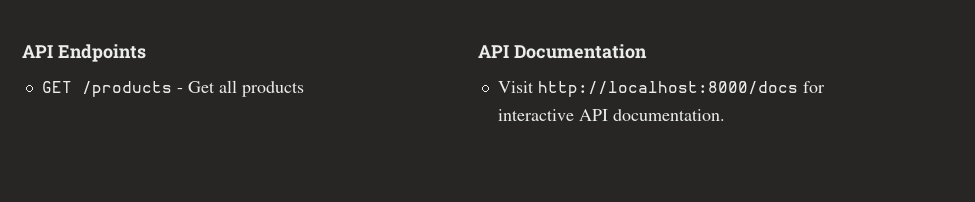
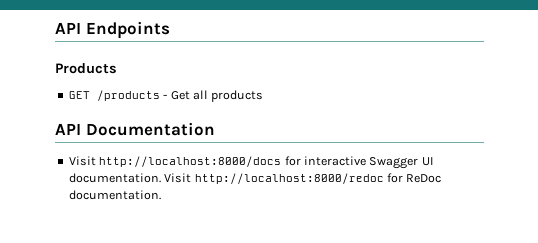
(146, 53) none -> [55,63,117,74] // Products
[578,109,608,121] API -> [369,157,434,169] [68,173,442,184] Swagger UI documentation. Visit http://localhost:8000/redoc for ReDoc

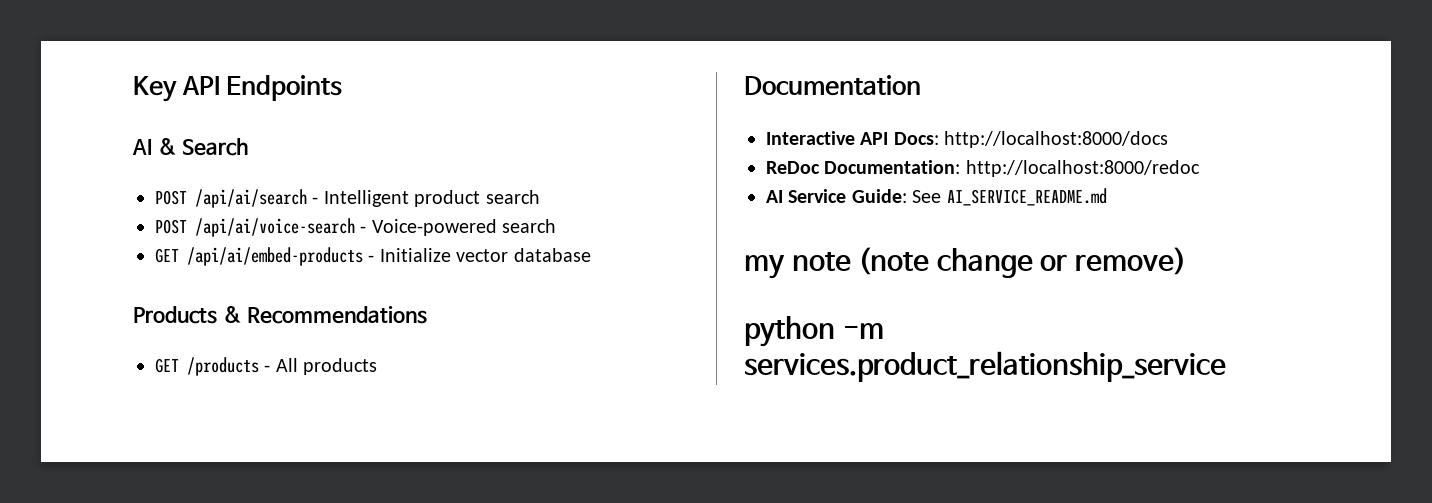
(55, 28) none -> [133,76,177,102] Key
(170, 30) none -> [132,138,249,156] [155,189,540,208] [155,218,557,237] [155,247,591,266] // AI & Search // POST /api/ai/search - Intelligent product search // POST /api/ai/voice-search - Voice-powered search // GET /api/ai/embed-products - Initialize vector database
(117, 68) none -> [222,306,428,324] & Recommendations
[170,90,208,100] Get all -> [275,358,298,372] All
[55,123,81,135] API -> (378, 366) none
[68,156,434,169] [68,173,442,184] [68,190,161,200] Visit http://localhost:8000/docs for interactive Swagger UI documentation. Visit http://localhost:8000/redoc for ReDoc documentation. -> [766,131,1169,148] [766,160,1200,177] [766,188,1107,206] [744,247,1186,279] [744,316,884,347] [744,351,1226,382] Interactive API Docs: http://localhost:8000/docs // ReDoc Documentation: http://localhost:8000/redoc // AI Service Guide: See AI_SERVICE_README.md // my note (note change or remove) // python -m services.product_relationship_service

